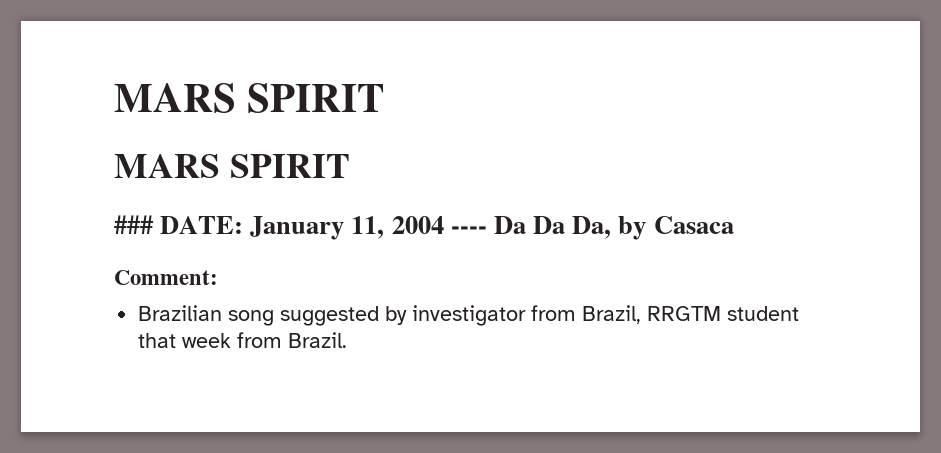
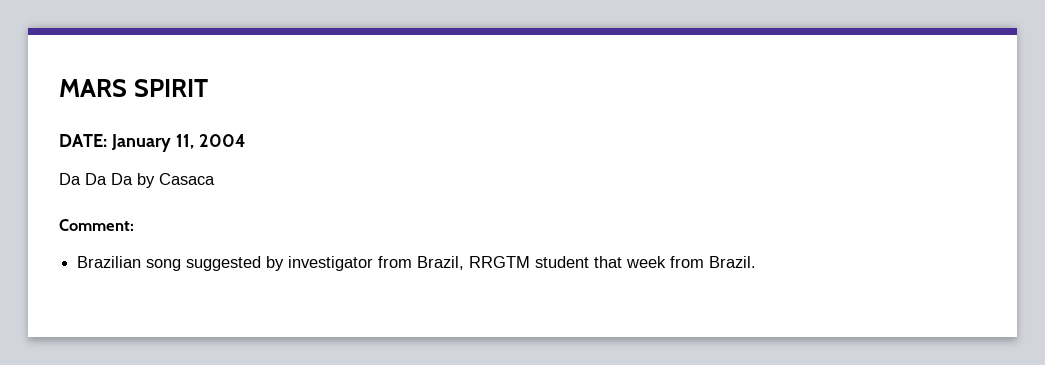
[114,83,385,113] [114,154,350,178] [114,215,154,234] MARS SPIRIT // MARS SPIRIT // ### -> [59,79,208,97] MARS SPIRIT //
[450,216,612,239] ---- Da Da Da, -> [59,173,133,185] // Da Da Da

